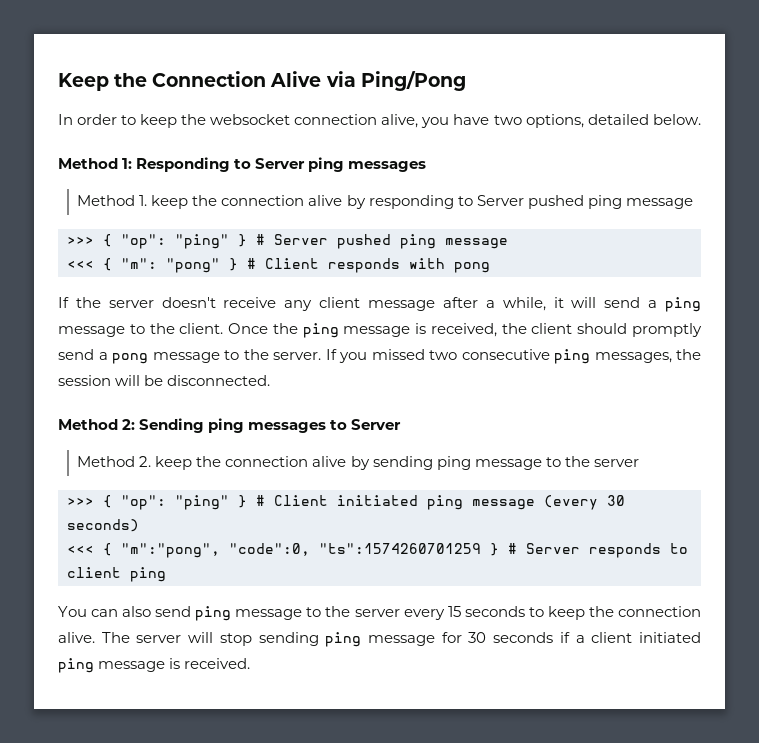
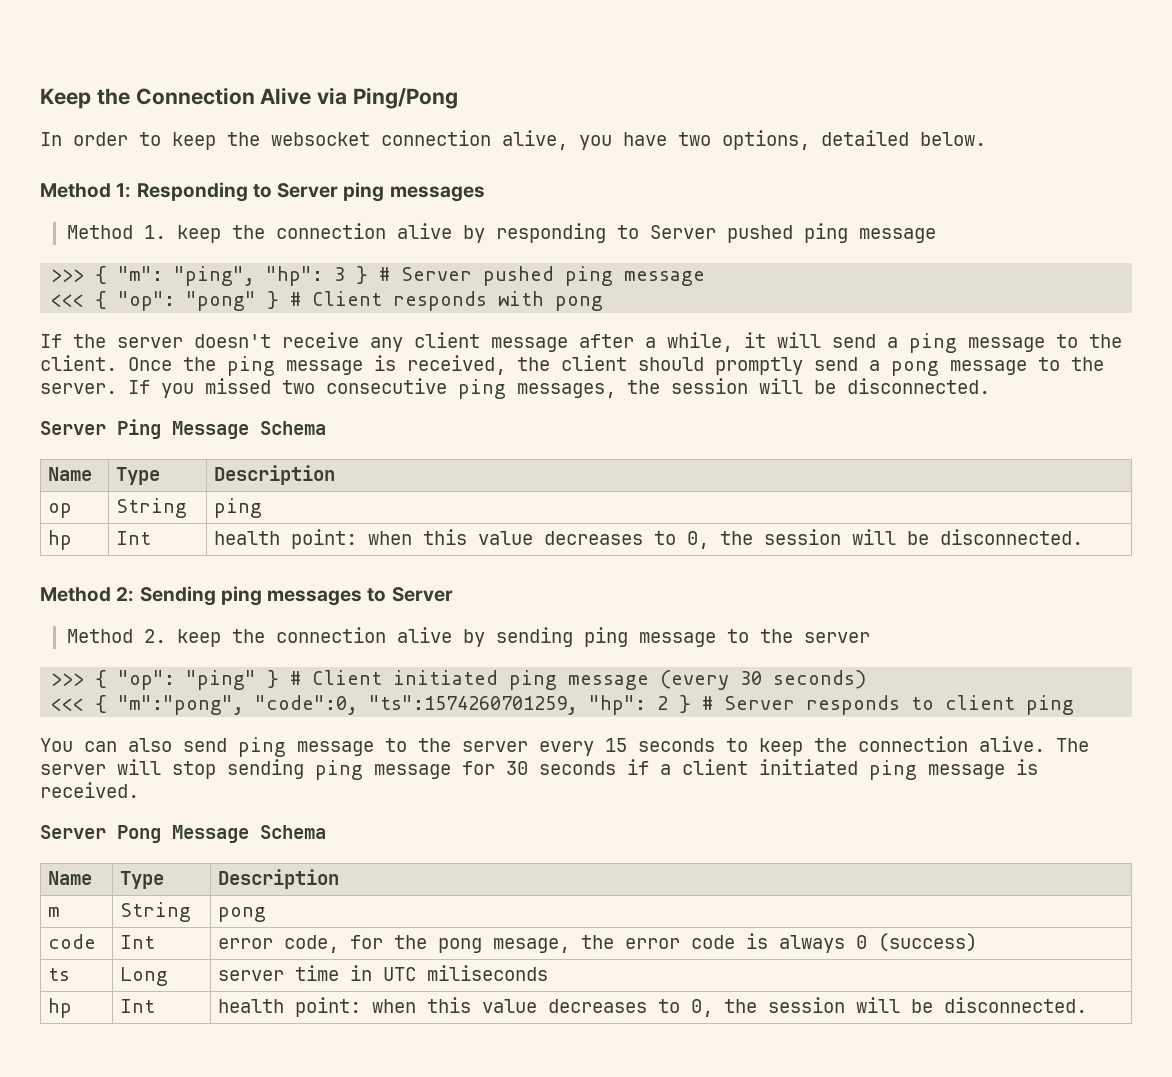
[121,234,229,249] "op": "ping" -> [118,266,346,286] "m": "ping", "hp": 3
[121,258,157,269] "m": -> [118,291,176,311] "op":
(271, 380) none -> [40,419,326,439] [48,467,93,481] [116,467,161,485] [214,465,336,485] [48,503,73,518] [116,498,188,518] [214,498,263,518] [48,530,73,550] [116,531,152,545] [214,529,1084,549] // Server Ping Message Schema // Name | Type | Description // op | String | ping // hp | Int | health point: when this value decreases to 0, the session will be disconnected.
[319,543,481,554] "ts":1574260701259 -> [369,695,669,715] "ts":1574260701259, "hp": 2
(251, 663) none -> [40,825,326,843] [48,871,93,885] [120,871,165,889] [218,869,340,889] [48,907,61,917] [120,902,192,922] [218,907,267,922] [48,934,97,949] [120,935,156,949] [218,933,978,953] [48,968,71,981] [120,967,169,986] [218,965,549,981] [48,998,73,1018] [120,999,156,1013] [218,997,1088,1017] // Server Pong Message Schema // Name | Type | Description // m | String | pong // code | Int | error code, for the pong mesage, the error code is always 0 (success) // ts | Long | server time in UTC miliseconds // hp | Int | health point: when this value decreases to 0, the session will be disconnected.

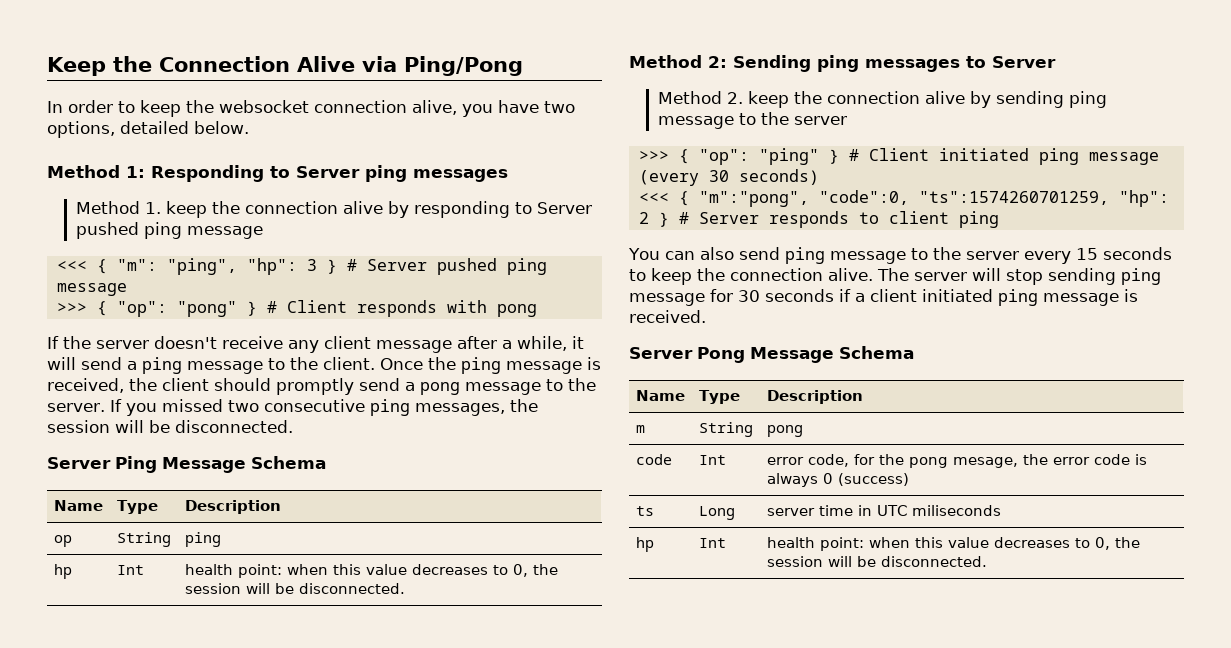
[51,269,85,282] >>> -> [56,260,87,271] <<<
[51,294,85,307] <<< -> [56,302,87,313] >>>

